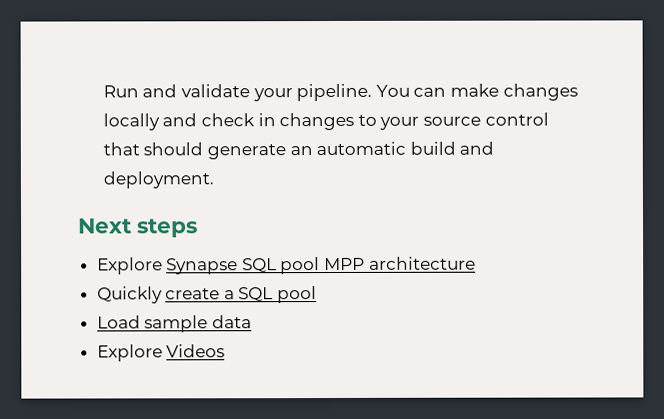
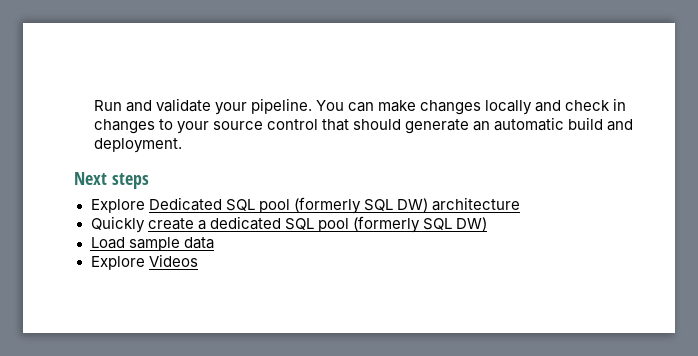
[166,257,366,275] Synapse SQL pool MPP -> [148,197,428,214] Dedicated SQL pool (formerly SQL DW)
[238,286,318,304] SQL pool -> [209,216,487,233] dedicated SQL pool (formerly SQL DW)

